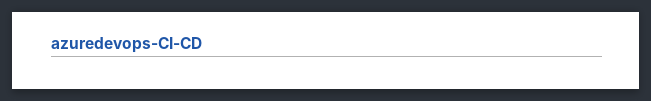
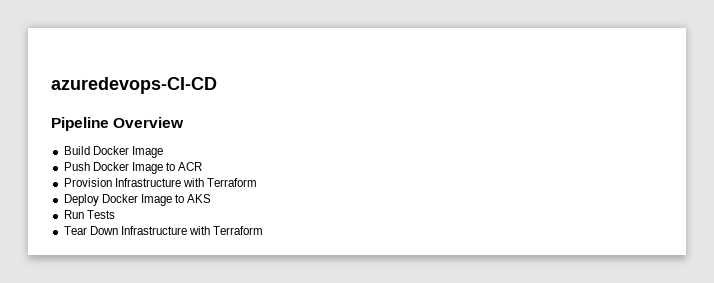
(202, 45) none -> [51,117,185,131] [63,146,163,158] [63,162,203,174] [63,178,257,187] [63,194,212,206] [63,210,115,219] [63,226,264,235] // Pipeline Overview // Build Docker Image // Push Docker Image to ACR // Provision Infrastructure with Terraform // Deploy Docker Image to AKS // Run Tests // Tear Down Infrastructure with Terraform

